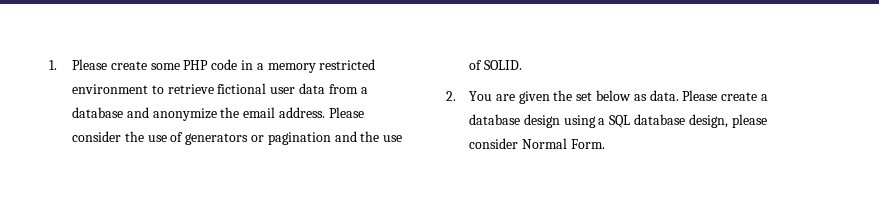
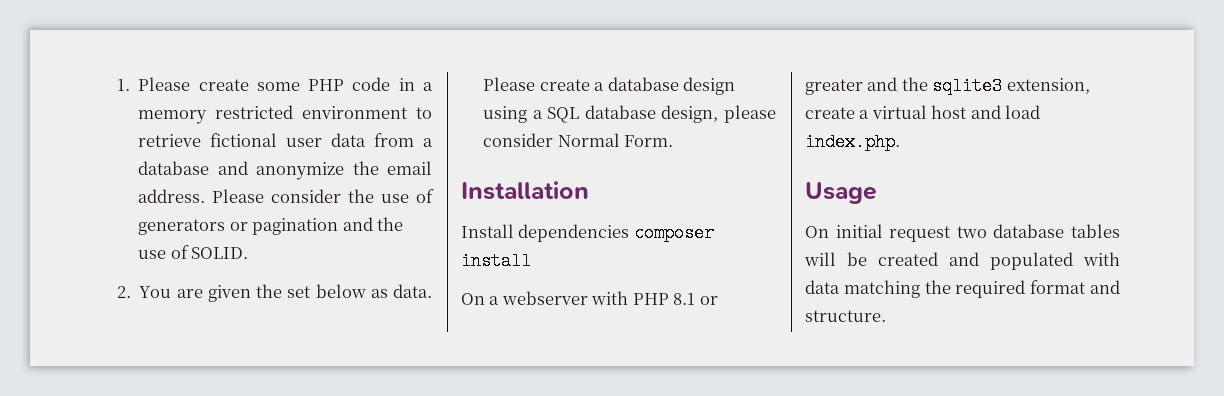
(605, 144) none -> [461,181,589,200] [461,224,714,242] [461,252,531,270] [461,291,718,305] [805,77,1090,95] [805,105,1041,119] [805,133,900,151] [805,182,877,204] [805,224,1120,242] [804,252,1120,270] [805,280,1120,298] [805,310,886,322] // Installation // Install dependencies composer install // On a webserver with PHP 8.1 or greater and the sqlite3 extension, create a virtual host and load index.php. // Usage // On initial request two database tables will be created and populated with data matching the required format and structure.

